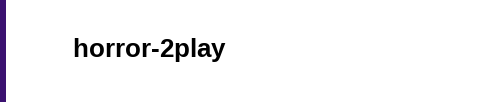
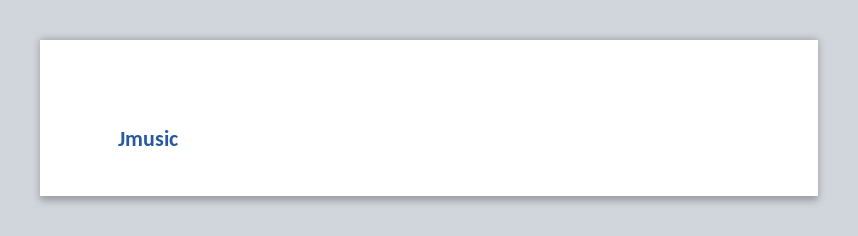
[73,38,226,62] horror-2play -> [118,130,178,146] Jmusic

